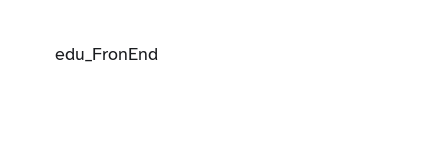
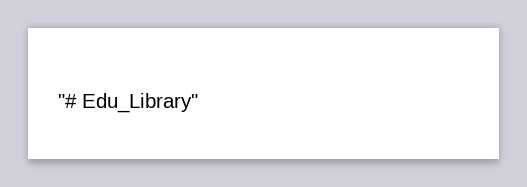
[55,48,158,62] edu_FronEnd -> [58,93,198,113] "# Edu_Library"

